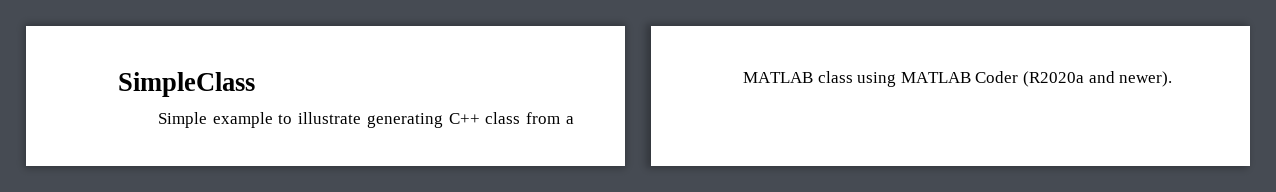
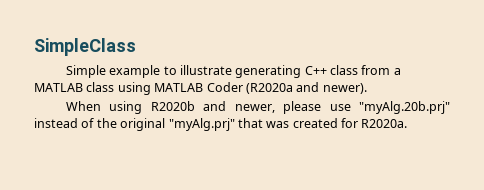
(1173, 79) none -> [65,101,450,114] [34,118,408,131] // When using R2020b and newer, please use "myAlg.20b.prj" instead of the original "myAlg.prj" that was created for R2020a.

